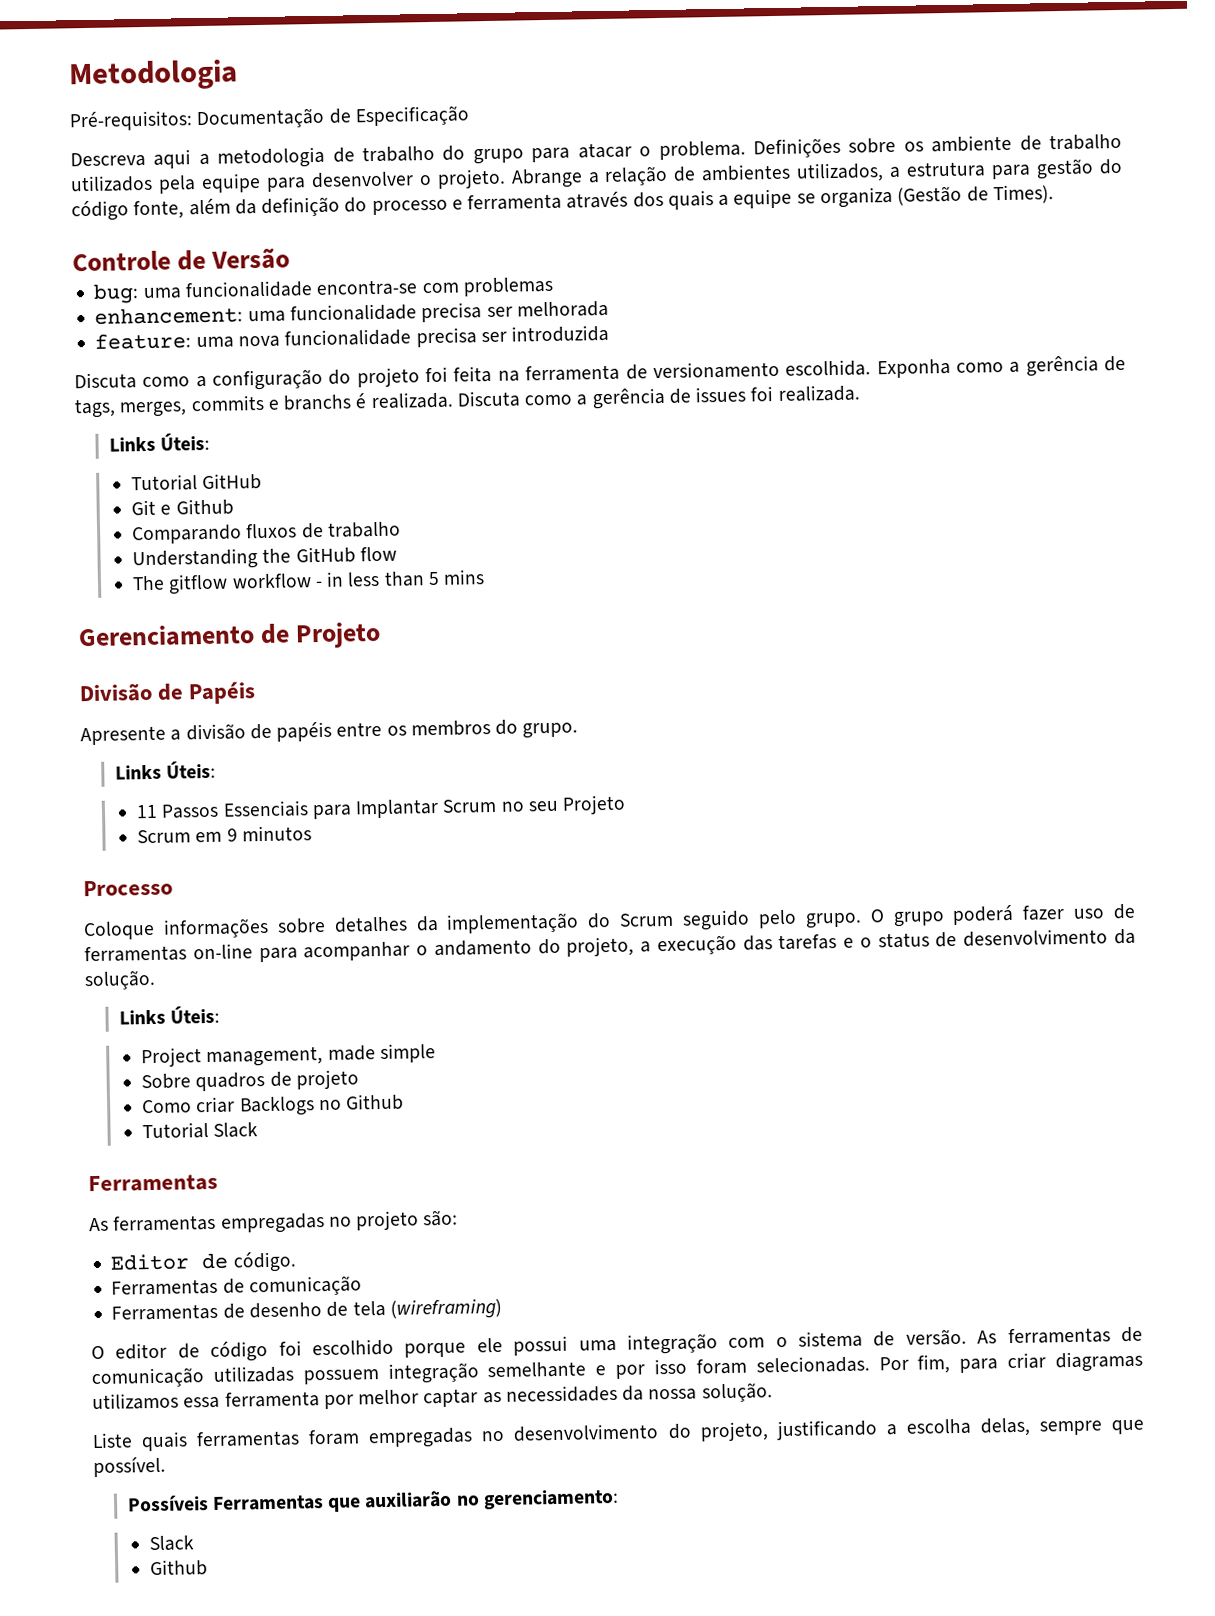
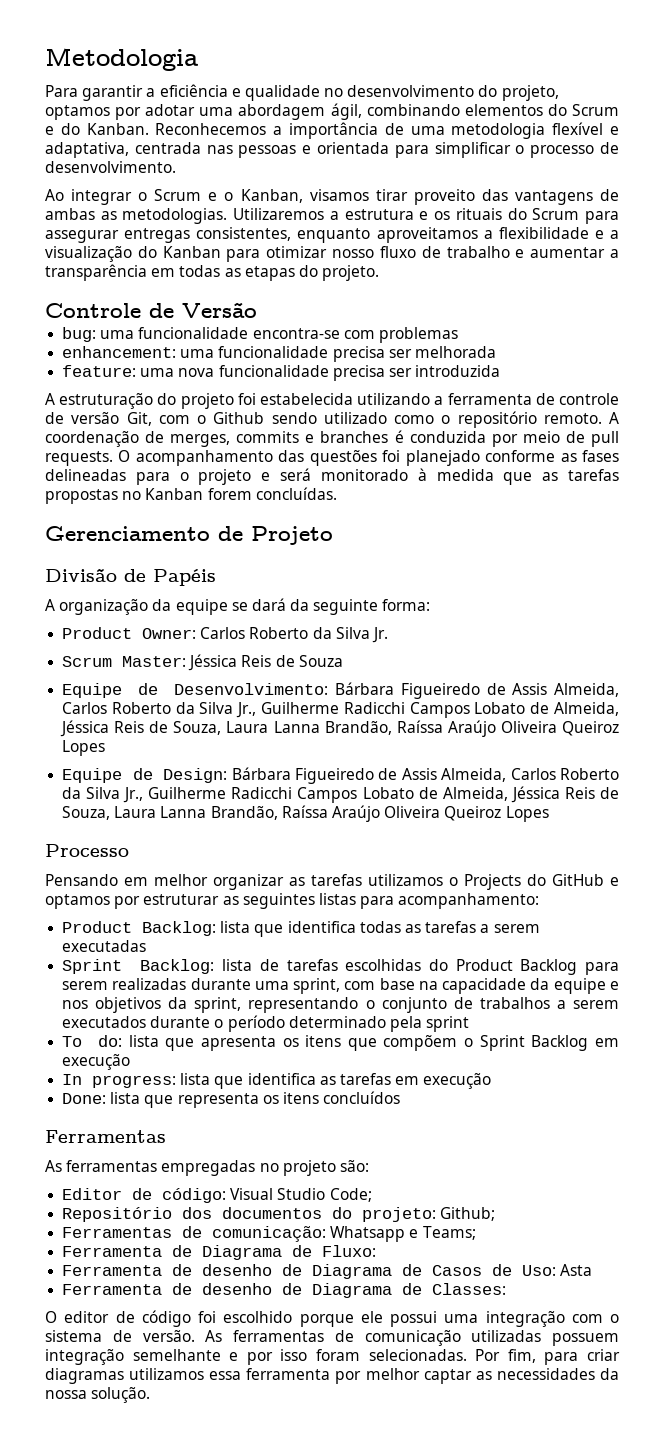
[69,105,470,132] [70,133,1122,169] [70,158,1124,194] [71,184,1054,222] Pré-requisitos: Documentação de Especificação // Descreva aqui a metodologia de trabalho do grupo para atacar o problema. Definições sobre os ambiente de trabalho utilizados pela equipe para desenvolver o projeto. Abrange a relação de ambientes utilizados, a estrutura para gestão do código fonte, além da definição do processo e ferramenta através dos quais a equipe se organiza (Gestão de Times). -> [45,84,559,101] [45,103,620,120] [45,122,619,139] [45,142,619,158] [45,161,176,173] [45,189,619,205] [45,208,620,224] [45,227,619,243] [45,246,619,262] [45,264,380,281] Para garantir a eficiência e qualidade no desenvolvimento do projeto, optamos por adotar uma abordagem ágil, combinando elementos do Scrum e do Kanban. Reconhecemos a importância de uma metodologia flexível e adaptativa, centrada nas pessoas e orientada para simplificar o processo de desenvolvimento. // Ao integrar o Scrum e o Kanban, visamos tirar proveito das vantagens de ambas as metodologias. Utilizaremos a estrutura e os rituais do Scrum para assegurar entregas consistentes, enquanto aproveitamos a flexibilidade e a visualização do Kanban para otimizar nosso fluxo de trabalho e aumentar a transparência em todas as etapas do projeto.
[74,355,1127,391] [74,384,860,419] [108,432,210,452] [131,472,263,492] [131,498,234,516] [132,521,401,545] [132,546,397,571] [132,569,486,595] Discuta como a configuração do projeto foi feita na ferramenta de versionamento escolhida. Exponha como a gerência de tags, merges, commits e branchs é realizada. Discuta como a gerência de issues foi realizada. // Links Úteis: // Tutorial GitHub // Git e Github // Comparando fluxos de trabalho // Understanding the GitHub flow // The gitflow workflow - in less than 5 mins -> [45,393,619,409] [45,411,619,428] [45,430,620,447] [45,450,620,466] [45,468,620,485] [45,487,337,504] A estruturação do projeto foi estabelecida utilizando a ferramenta de controle de versão Git, com o Github sendo utilizado como o repositório remoto. A coordenação de merges, commits e branches é conduzida por meio de pull requests. O acompanhamento das questões foi planejado conforme as fases delineadas para o projeto e será monitorado à medida que as tarefas propostas no Kanban forem concluídas.
[80,719,579,746] [114,760,216,780] [136,794,627,820] [137,825,312,844] [83,879,173,897] [83,903,1136,941] [84,928,1136,963] [84,969,156,991] [118,1005,220,1025] [141,1043,436,1068] [141,1069,359,1092] [142,1093,405,1117] [142,1121,259,1140] Apresente a divisão de papéis entre os membros do grupo. // Links Úteis: // 11 Passos Essenciais para Implantar Scrum no seu Projeto // Scrum em 9 minutos // Processo // Coloque informações sobre detalhes da implementação do Scrum seguido pelo grupo. O grupo poderá fazer uso de ferramentas on-line para acompanhar o andamento do projeto, a execução das tarefas e o status de desenvolvimento da solução. // Links Úteis: // Project management, made simple // Sobre quadros de projeto // Como criar Backlogs no Github // Tutorial Slack -> [45,598,431,615] [62,627,388,643] [62,654,343,671] [62,682,620,699] [62,702,620,718] [60,720,620,737] [62,740,106,756] [62,767,619,784] [62,786,619,803] [62,805,549,822] [45,844,129,857] [45,874,619,890] [45,893,540,909] [62,921,540,937] [62,940,147,952] [62,959,620,975] [62,978,619,994] [62,997,620,1013] [62,1015,470,1032] [62,1035,620,1051] [62,1054,131,1070] [62,1073,492,1089] [62,1091,401,1108] A organização da equipe se dará da seguinte forma: // Product Owner: Carlos Roberto da Silva Jr. // Scrum Master: Jéssica Reis de Souza // Equipe de Desenvolvimento: Bárbara Figueiredo de Assis Almeida, Carlos Roberto da Silva Jr., Guilherme Radicchi Campos Lobato de Almeida, Jéssica Reis de Souza, Laura Lanna Brandão, Raíssa Araújo Oliveira Queiroz Lopes // Equipe de Design: Bárbara Figueiredo de Assis Almeida, Carlos Roberto da Silva Jr., Guilherme Radicchi Campos Lobato de Almeida, Jéssica Reis de Souza, Laura Lanna Brandão, Raíssa Araújo Oliveira Queiroz Lopes // Processo // Pensando em melhor organizar as tarefas utilizamos o Projects do GitHub e optamos por estruturar as seguintes listas para acompanhamento: // Product Backlog: lista que identifica todas as tarefas a serem executadas // Sprint Backlog: lista de tarefas escolhidas do Product Backlog para serem realizadas durante uma sprint, com base na capacidade da equipe e nos objetivos da sprint, representando o conjunto de trabalhos a serem executados durante o período determinado pela sprint // To do: lista que apresenta os itens que compõem o Sprint Backlog em execução // In progress: lista que identifica as tarefas em execução // Done: lista que representa os itens concluídos
[232,1251,297,1273] [111,1275,362,1297] [111,1298,502,1321] código. // Ferramentas de comunicação // Ferramentas de desenho de tela (wireframing) -> [162,1188,372,1203] [62,1207,496,1222] [62,1226,476,1242] [62,1245,377,1260] [62,1264,593,1279] [62,1283,507,1298] código: Visual Studio Code; // Repositório dos documentos do projeto: Github; // Ferramentas de comunicação: Whatsapp e Teams; // Ferramenta de Diagrama de Fluxo: // Ferramenta de desenho de Diagrama de Casos de Uso: Asta // Ferramenta de desenho de Diagrama de Classes:
[92,1417,1145,1452] [93,1456,166,1478] [126,1488,619,1512] [149,1535,195,1552] [150,1559,209,1577] // Liste quais ferramentas foram empregadas no desenvolvimento do projeto, justificando a escolha delas, sempre que possível. // Possíveis Ferramentas que auxiliarão no gerenciamento: // Slack // Github -> (151, 1395) none

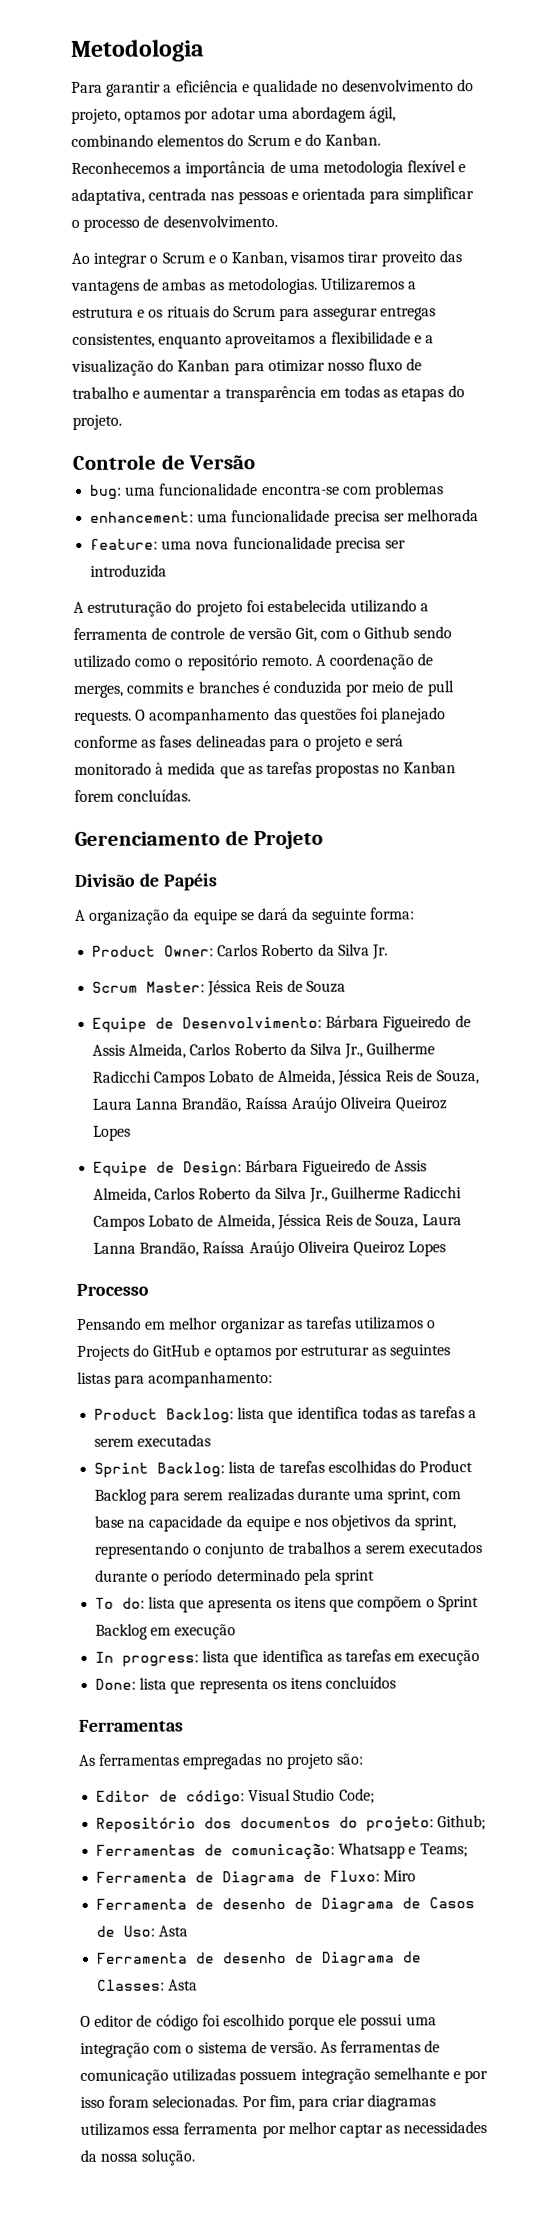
(377, 1251) none -> [383,1870,417,1882] Miro
(507, 1289) none -> [168,1979,199,1991] Asta

